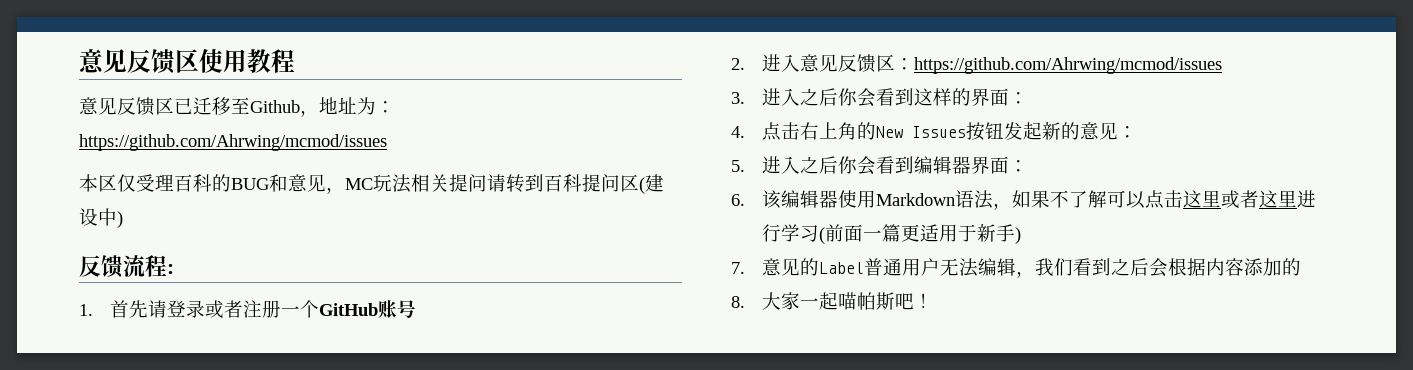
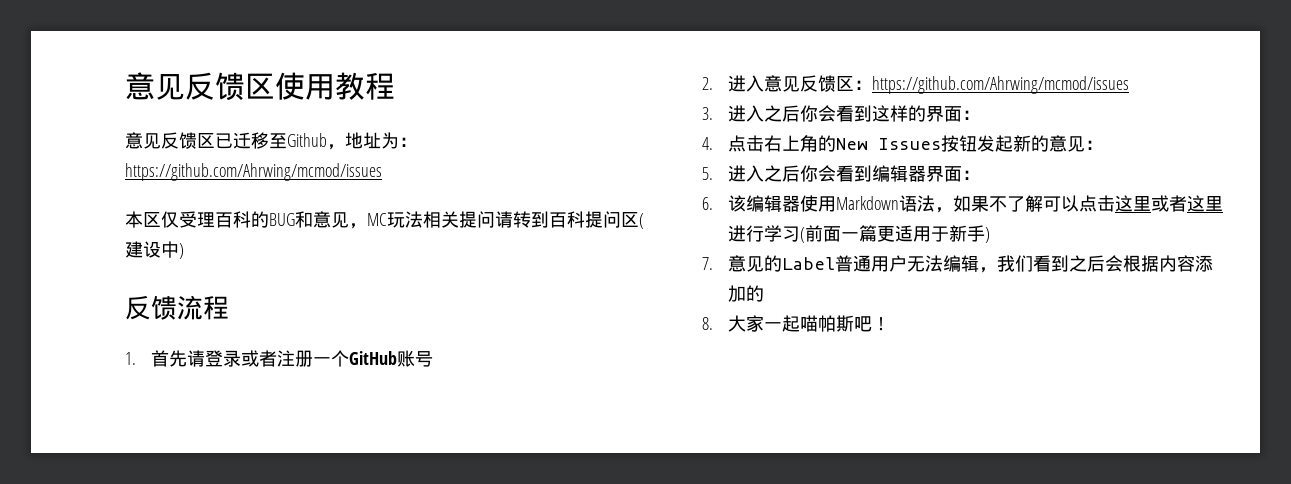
[167,264,174,274] : -> (229, 308) none

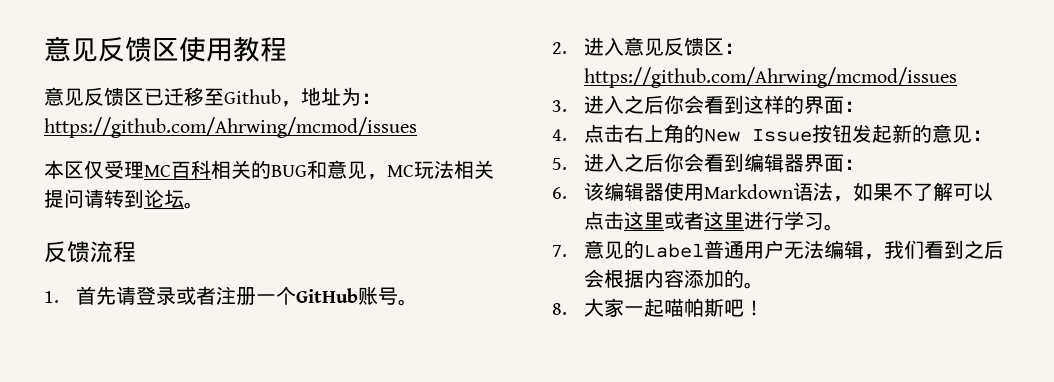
[215,211,251,228] 百科 -> [144,160,251,179] MC百科相关
[549,211,644,229] [125,241,184,259] 百科提问区(建设中) -> [144,189,204,209] 论坛。
(434, 359) none -> [398,299,419,306] 。
[878,138,942,150] Issues -> [752,129,813,142] Issue
[800,225,991,243] (前面一篇更适用于新手) -> [824,224,845,231] 。
(765, 293) none -> [744,282,765,289] 。

